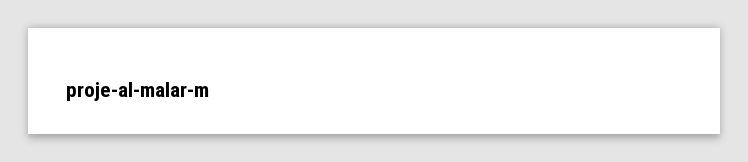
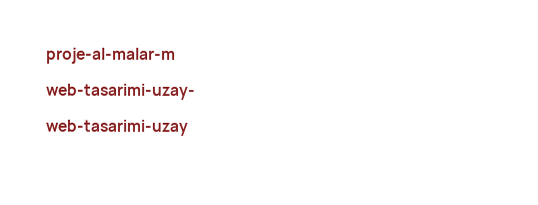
(209, 91) none -> [46,83,196,100] [45,119,188,136] // web-tasarimi-uzay- // web-tasarimi-uzay

